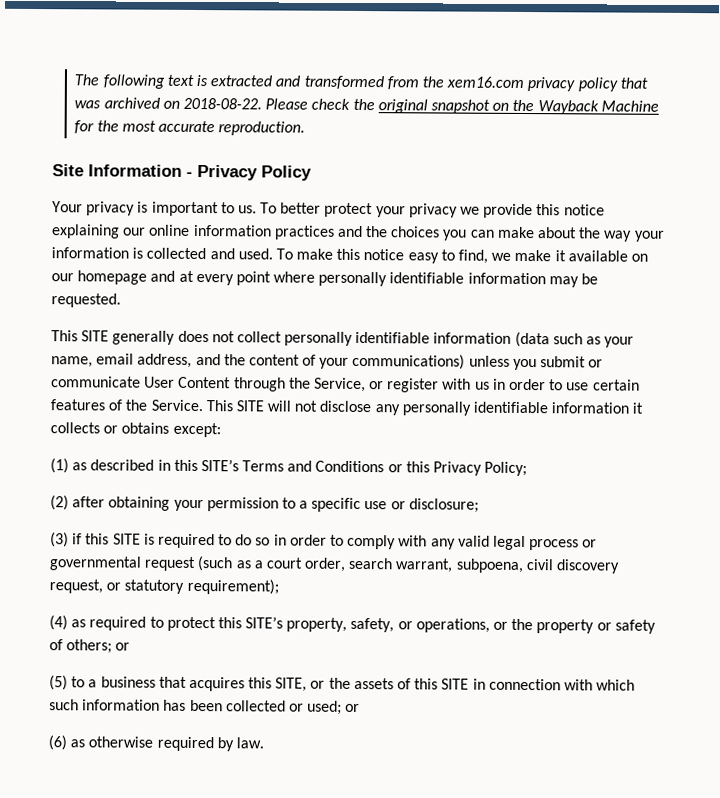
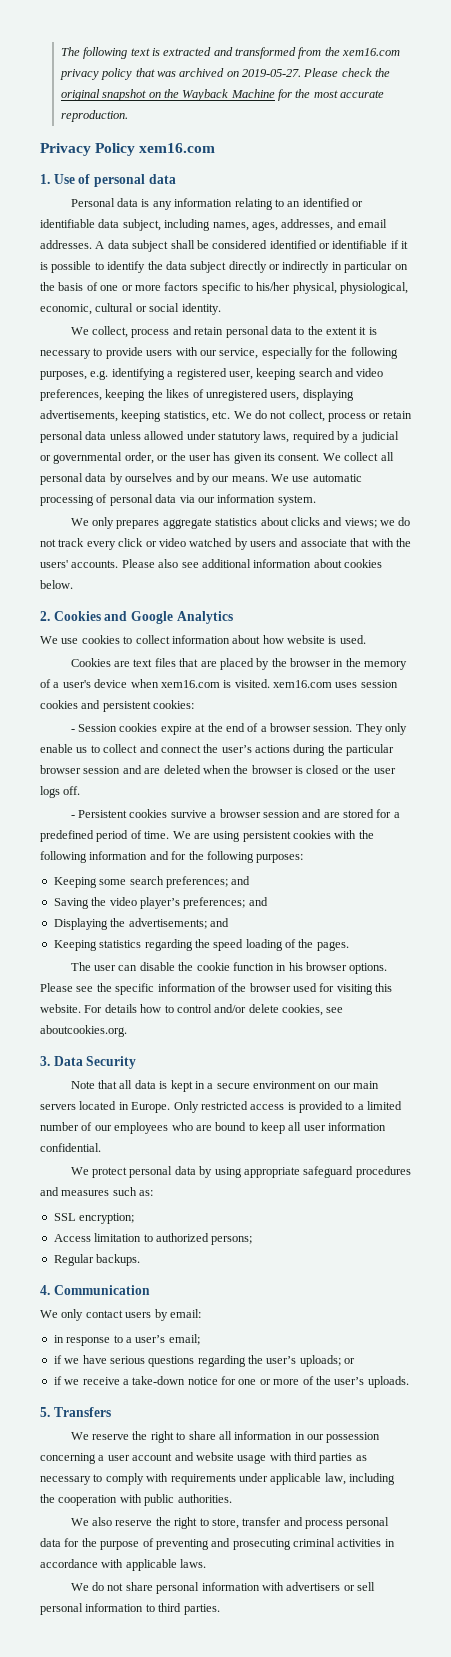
[183,97,263,110] 2018-08-22. -> [242,69,302,77] 2019-05-27.
[52,164,193,177] Site Information - -> (128, 116) none
[52,201,605,219] [51,224,665,242] [51,247,648,264] [51,270,599,288] [51,293,121,308] [51,330,635,348] [51,353,604,371] [51,376,640,393] [50,399,644,416] [50,422,221,438] [50,458,528,477] [50,495,479,513] [50,532,598,551] [49,556,621,574] [49,578,279,595] [49,615,656,634] [49,639,131,654] [49,675,636,692] [49,699,361,715] [48,735,264,752] // Your privacy is important to us. To better protect your privacy we provide this notice explaining our online information practices and the choices you can make about the way your information is collected and used. To make this notice easy to find, we make it available on our homepage and at every point where personally identifiable information may be requested. // This SITE generally does not collect personally identifiable information (data such as your name, email address, and the content of your communications) unless you submit or communicate User Content through the Service, or register with us in order to use certain features of the Service. This SITE will not disclose any personally identifiable information it collects or obtains except: // (1) as described in this SITE’s Terms and Conditions or this Privacy Policy; // (2) after obtaining your permission to a specific use or disclosure; // (3) if this SITE is required to do so in order to comply with any valid legal process or governmental request (such as a court order, search warrant, subpoena, civil discovery request, or statutory requirement); // (4) as required to protect this SITE’s property, safety, or operations, or the property or safety of others; or // (5) to a business that acquires this SITE, or the assets of this SITE in connection with which such information has been collected or used; or // (6) as otherwise required by law. -> [139,143,216,153] [40,174,176,187] [70,198,364,210] [40,219,387,231] [40,240,409,252] [40,261,408,273] [40,282,409,294] [40,303,221,315] [70,326,377,338] [40,347,398,359] [40,368,384,380] [40,389,354,401] [40,410,412,422] [40,431,399,443] [40,452,394,464] [40,473,362,485] [40,494,316,506] [70,517,411,529] [40,538,411,550] [40,559,382,568] [40,580,73,589] [40,611,233,624] [40,635,366,644] [70,658,408,670] [40,679,398,688] [40,700,195,712] [70,723,408,735] [40,744,395,756] [40,765,396,774] [40,786,81,798] [70,809,400,818] [40,830,374,842] [40,851,304,863] [53,876,251,888] [53,897,268,909] [53,918,229,930] [53,939,349,951] [70,962,388,974] [40,983,393,995] [40,1004,344,1016] [40,1025,127,1037] [40,1056,137,1069] [70,1080,380,1092] [40,1101,403,1113] [40,1122,387,1134] [40,1143,101,1152] [70,1166,411,1178] [40,1187,154,1196] [53,1213,135,1224] [53,1233,253,1245] [53,1254,141,1266] [40,1285,150,1295] [40,1309,201,1321] [53,1334,200,1346] [53,1355,356,1367] [53,1376,409,1388] [40,1407,111,1417] [70,1431,381,1443] [40,1452,367,1464] [40,1473,395,1485] [40,1494,232,1506] [70,1517,390,1529] [40,1538,395,1550] [40,1559,207,1571] [70,1582,376,1594] [40,1603,220,1615] xem16.com // 1. Use of personal data // Personal data is any information relating to an identified or identifiable data subject, including names, ages, addresses, and email addresses. A data subject shall be considered identified or identifiable if it is possible to identify the data subject directly or indirectly in particular on the basis of one or more factors specific to his/her physical, physiological, economic, cultural or social identity. // We collect, process and retain personal data to the extent it is necessary to provide users with our service, especially for the following purposes, e.g. identifying a registered user, keeping search and video preferences, keeping the likes of unregistered users, displaying advertisements, keeping statistics, etc. We do not collect, process or retain personal data unless allowed under statutory laws, required by a judicial or governmental order, or the user has given its consent. We collect all personal data by ourselves and by our means. We use automatic processing of personal data via our information system. // We only prepares aggregate statistics about clicks and views; we do not track every click or video watched by users and associate that with the users' accounts. Please also see additional information about cookies below. // 2. Cookies and Google Analytics // We use cookies to collect information about how website is used. // Cookies are text files that are placed by the browser in the memory of a user's device when xem16.com is visited. xem16.com uses session cookies and persistent cookies: // - Session cookies expire at the end of a browser session. They only enable us to collect and connect the user’s actions during the particular browser session and are deleted when the browser is closed or the user logs off. // - Persistent cookies survive a browser session and are stored for a predefined period of time. We are using persistent cookies with the following information and for the following purposes: // Keeping some search preferences; and // Saving the video player’s preferences; and // Displaying the advertisements; and // Keeping statistics regarding the speed loading of the pages. // The user can disable the cookie function in his browser options. Please see the specific information of the browser used for visiting this website. For details how to control and/or delete cookies, see aboutcookies.org. // 3. Data Security // Note that all data is kept in a secure environment on our main servers located in Europe. Only restricted access is provided to a limited number of our employees who are bound to keep all user information confidential. // We protect personal data by using appropriate safeguard procedures and measures such as: // SSL encryption; // Access limitation to authorized persons; // Regular backups. // 4. Communication // We only contact users by email: // in response to a user’s email; // if we have serious questions regarding the user’s uploads; or // if we receive a take-down notice for one or more of the user’s uploads. // 5. Transfers // We reserve the right to share all information in our possession concerning a user account and website usage with third parties as necessary to comply with requirements under applicable law, including the cooperation with public authorities. // We also reserve the right to store, transfer and process personal data for the purpose of preventing and prosecuting criminal activities in accordance with applicable laws. // We do not share personal information with advertisers or sell personal information to third parties.

